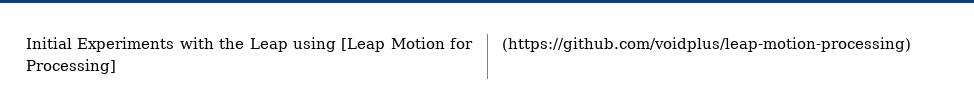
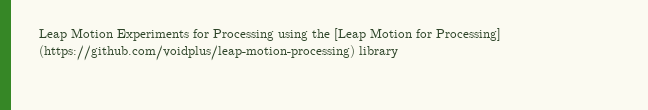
[26,37,336,52] Initial Experiments with the Leap using -> [39,28,330,41] Leap Motion Experiments for Processing using the
(911, 44) none -> [359,46,398,58] library

